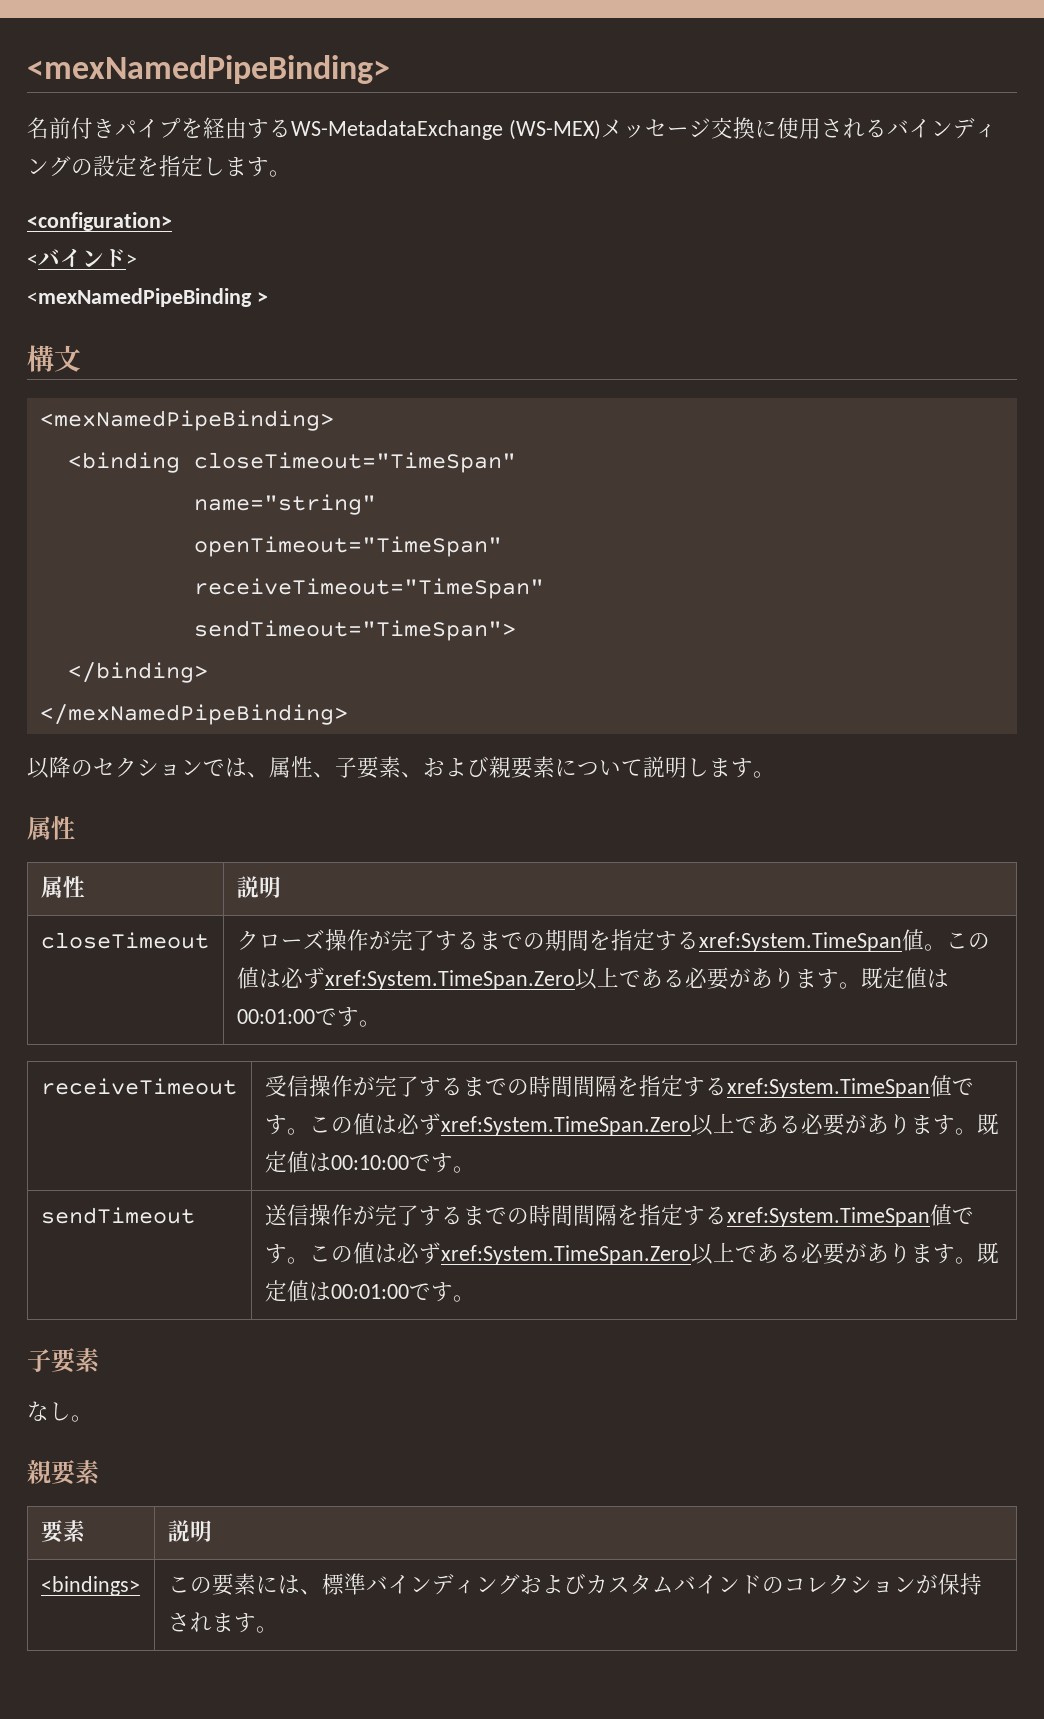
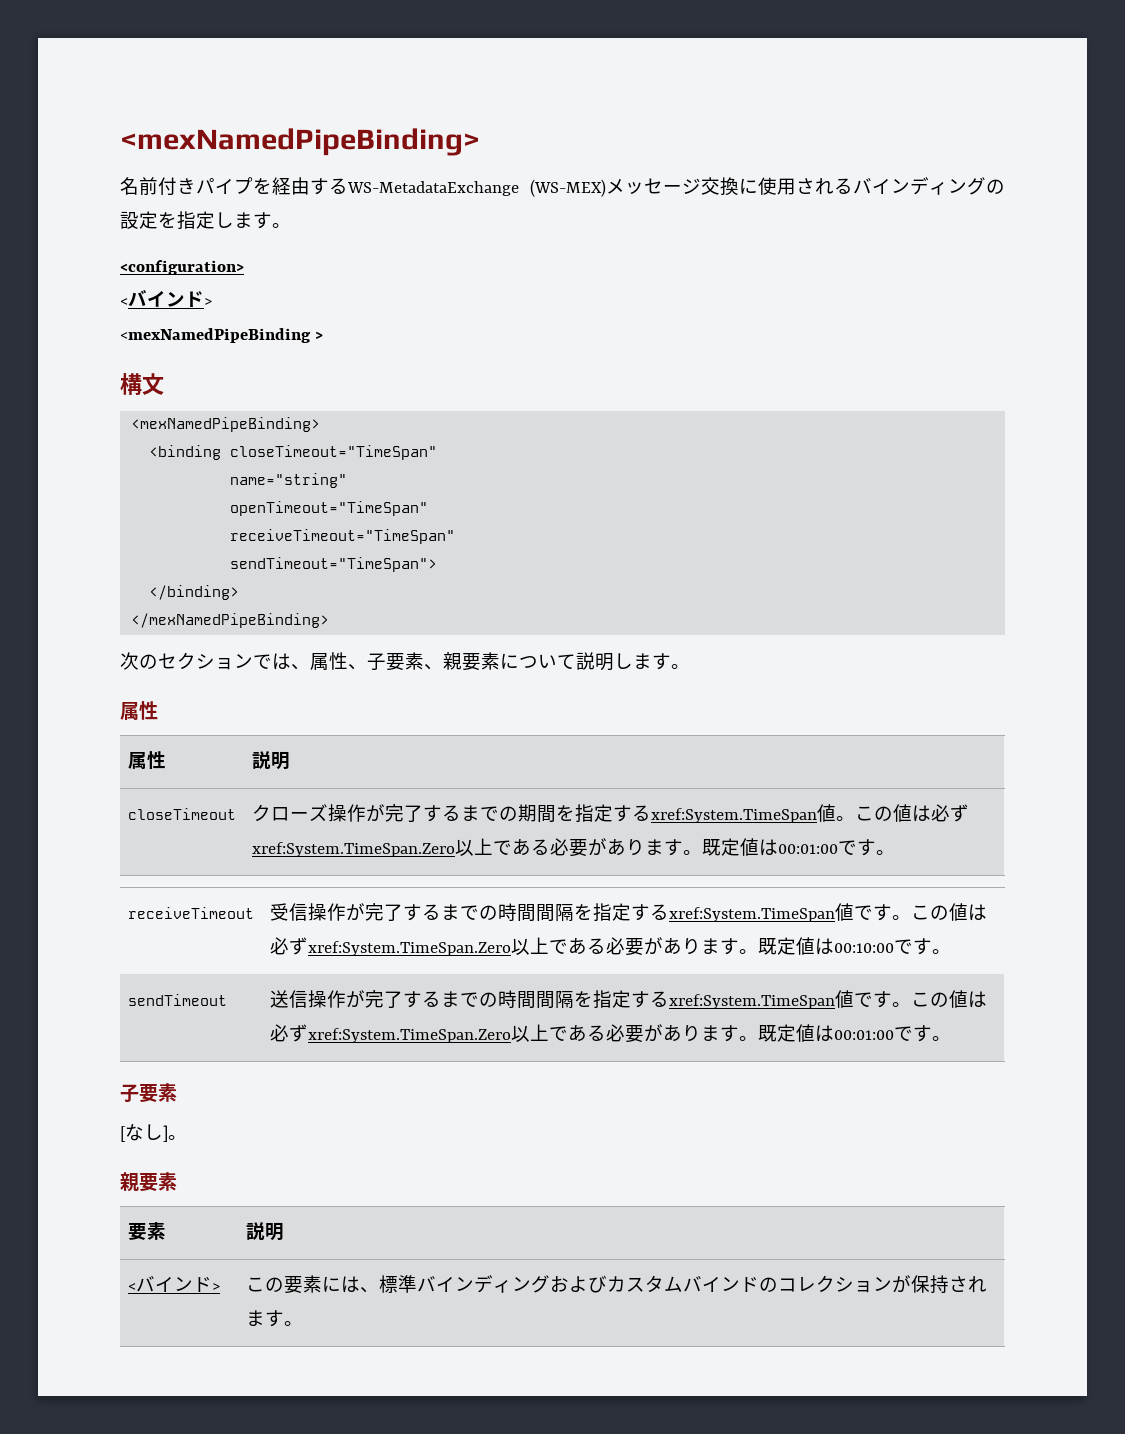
[27,756,71,779] 以降 -> [120,652,139,670] 次
[423,756,489,777] および -> (443, 667) none
[27,1401,71,1421] なし -> [120,1124,168,1142] [なし]
[40,1576,140,1596] <bindings> -> [127,1276,220,1292] <バインド>

